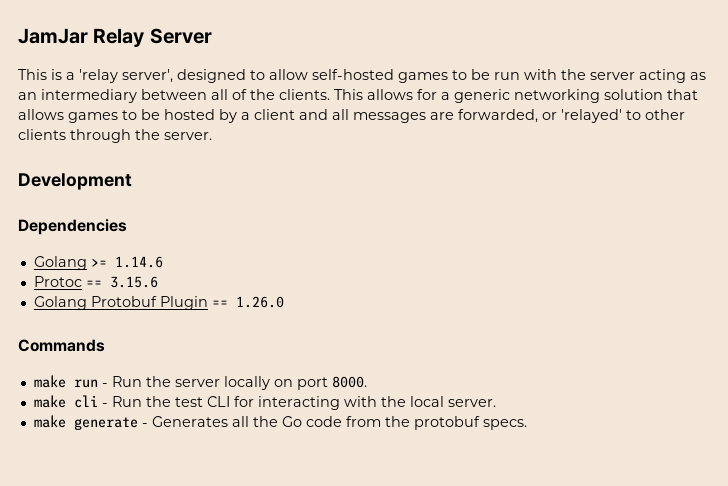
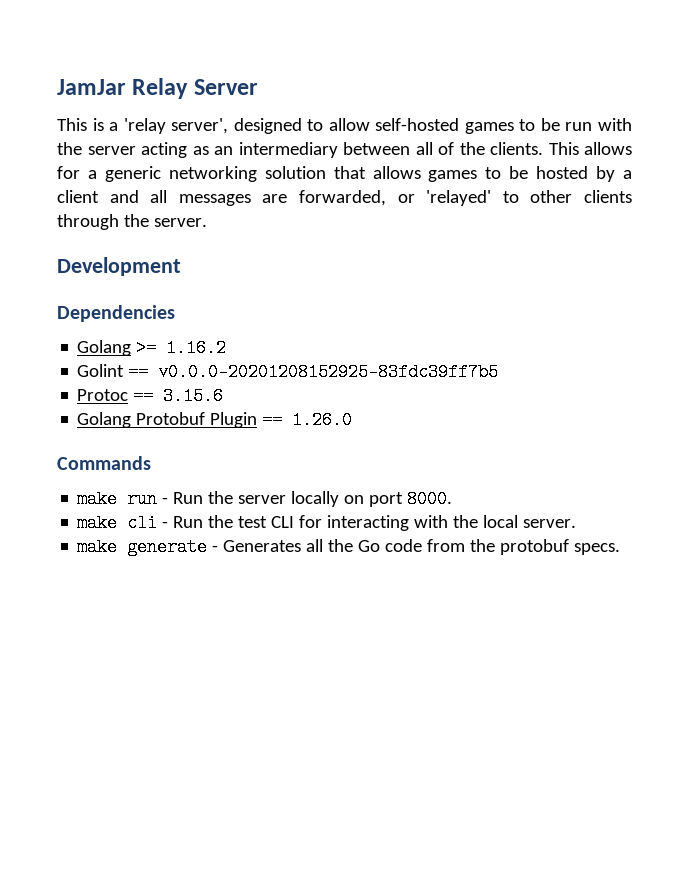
[114,256,163,268] 1.14.6 -> [166,339,227,357] [77,363,499,381] 1.16.2 // Golint == v0.0.0-20201208152925-83fdc39ff7b5

